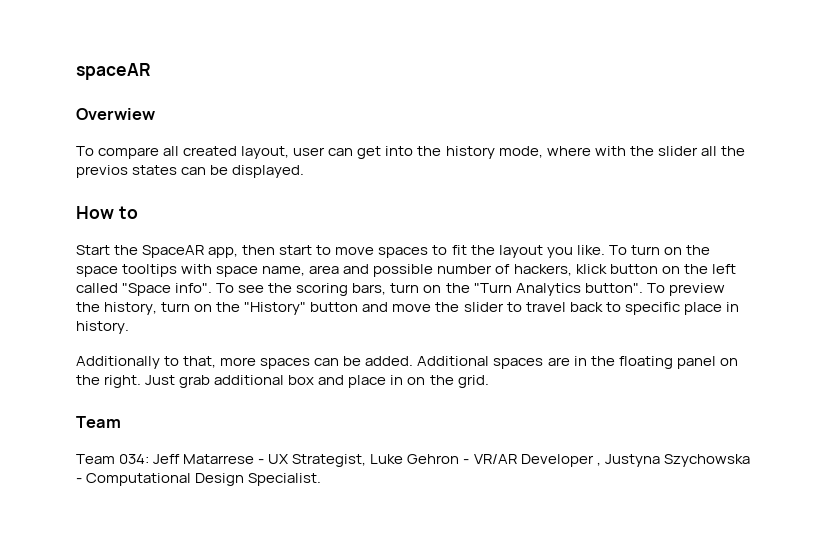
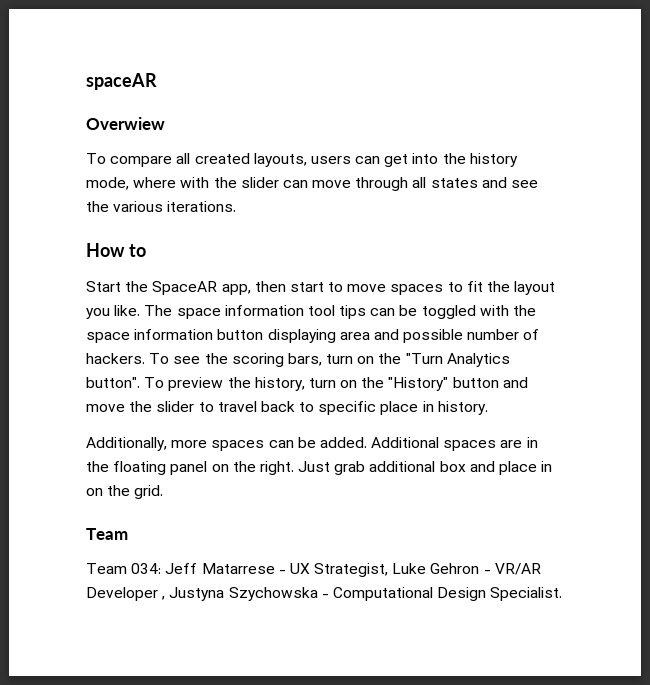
[241,146,326,159] layout, user -> [253,153,351,167] layouts, users
[700,146,745,156] [76,165,305,178] all the previos states can be displayed. -> [282,177,539,191] [86,201,237,212] can move through all states and see the various iterations.
[608,245,710,255] [76,264,306,277] To turn on the space tooltips with space name, -> [144,305,537,319] [86,329,336,343] The space information tool tips can be toggled with the space information button displaying
[513,264,736,276] [76,283,213,296] hackers, klick button on the left called "Space info". -> [86,353,145,364] hackers.
[76,356,217,369] Additionally to that, -> [86,437,167,451] Additionally,

